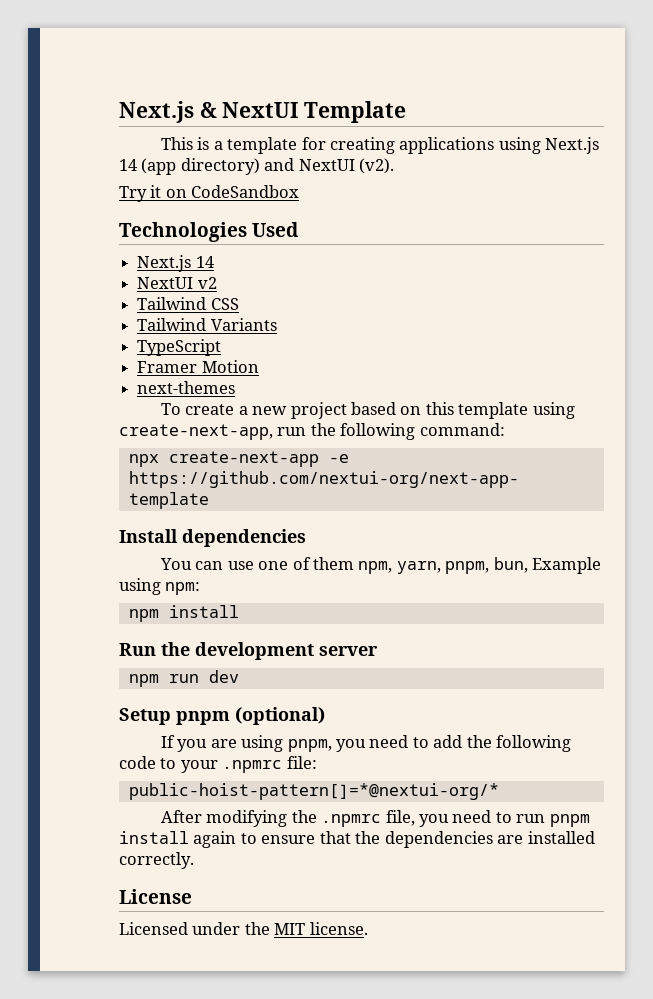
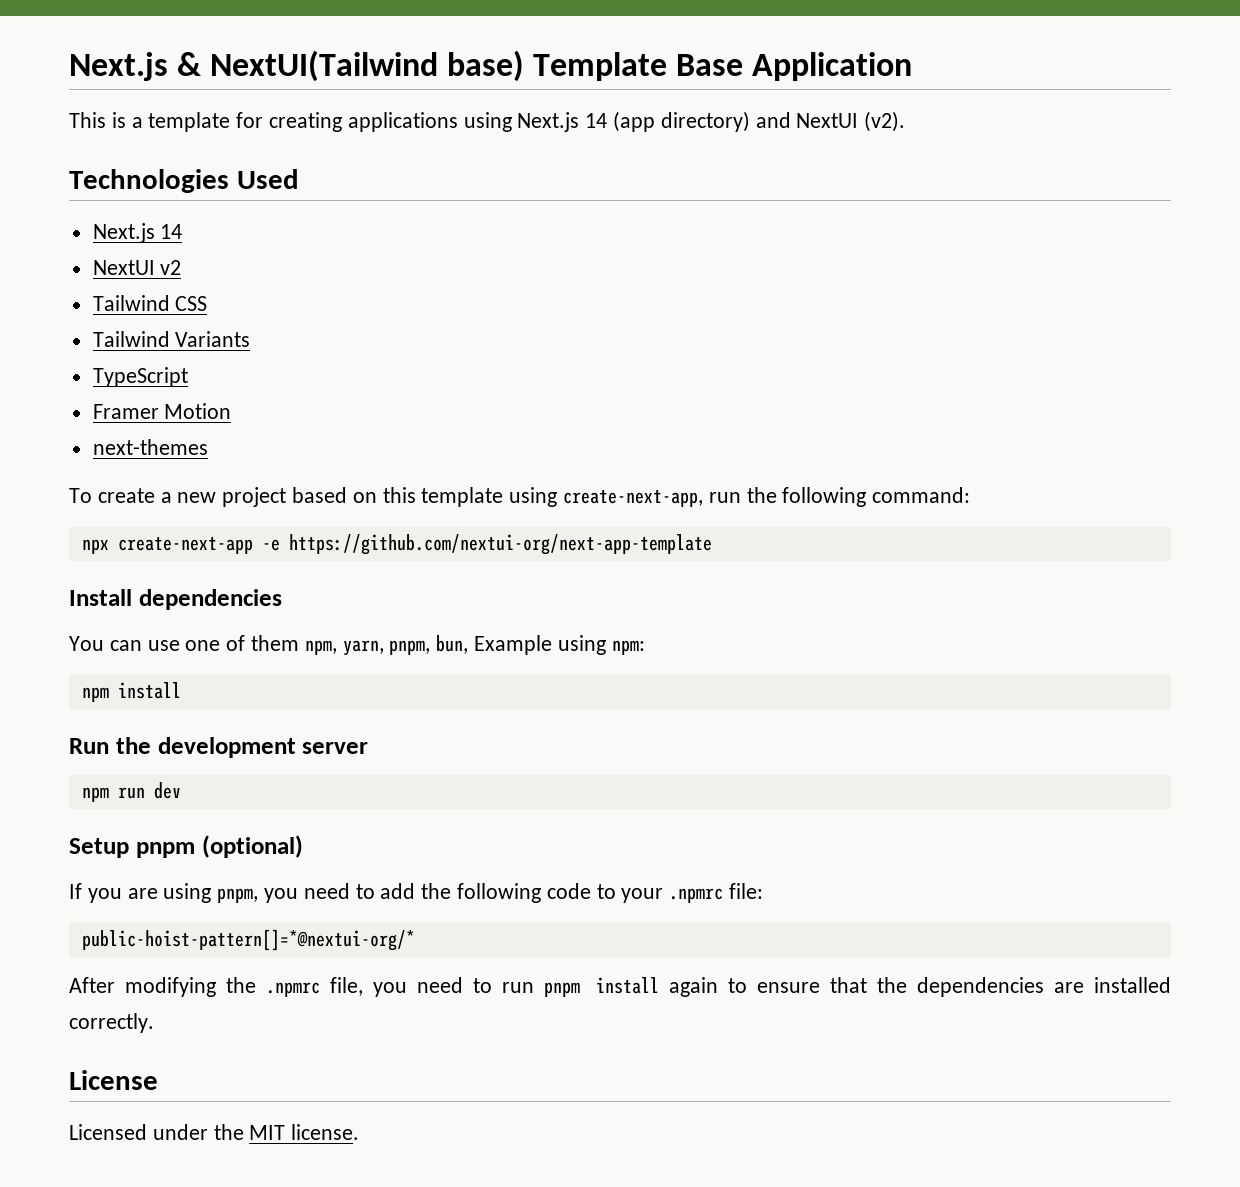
[222,102,299,118] NextUI -> [210,50,525,82] NextUI(Tailwind base)
(407, 112) none -> [676,52,913,81] Base Application
[119,185,300,202] // Try it on CodeSandbox -> (906, 121) none

